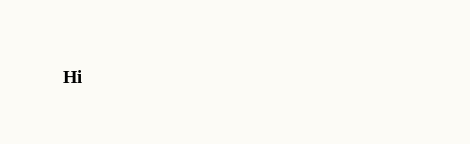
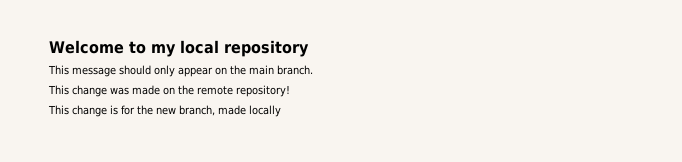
[63,70,82,83] Hi -> [49,40,309,57] [48,65,313,77] [48,85,290,97] [48,105,281,117] Welcome to my local repository // This message should only appear on the main branch. // This change was made on the remote repository! // This change is for the new branch, made locally

